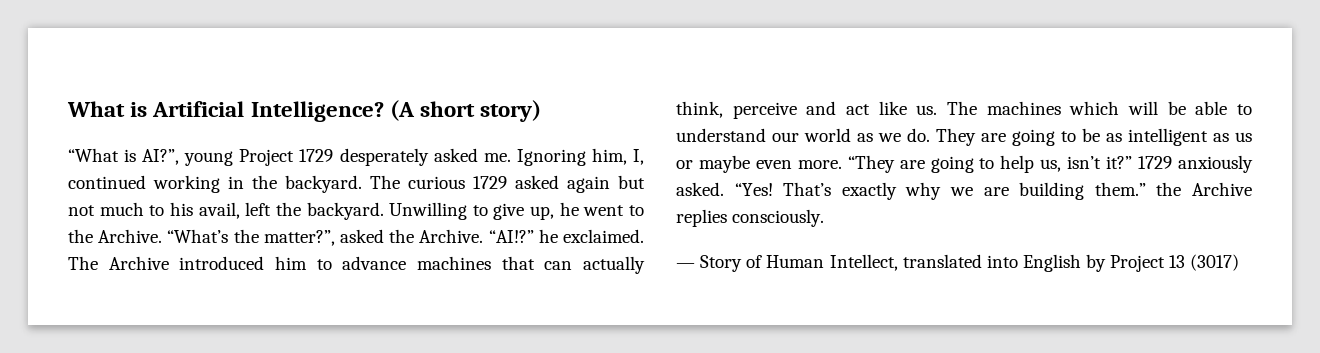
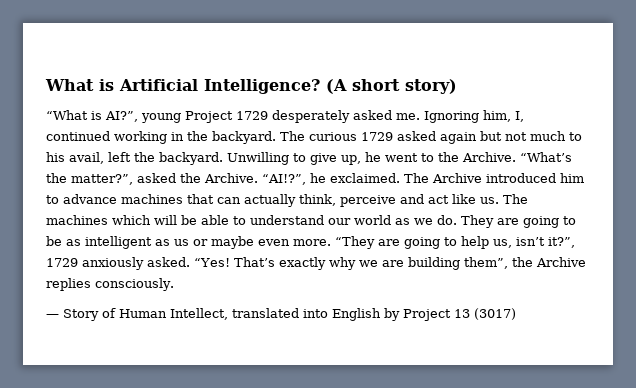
[488,230,534,243] “AI!?” -> [262,174,306,185] “AI!?”,
[1106,156,1133,169] it?” -> [548,237,575,248] it?”,
[1094,182,1146,196] them.” -> [463,257,508,269] them”,

